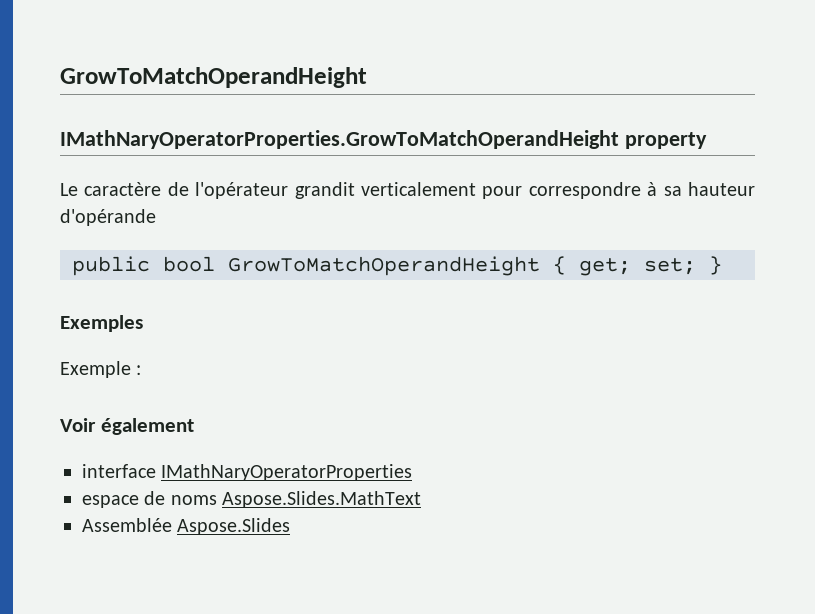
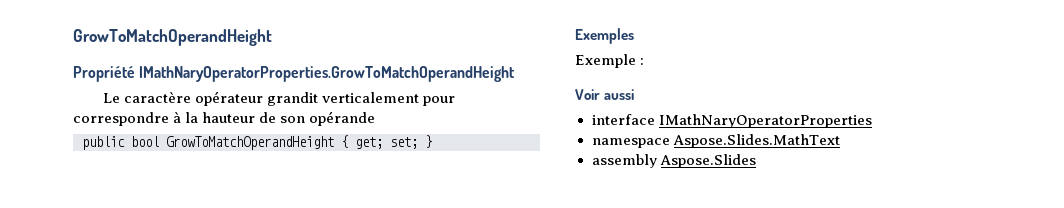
(367, 77) none -> [73,66,135,82] Propriété
[624,132,707,149] property -> (516, 74) none
[167,182,289,199] de l'opérateur -> [195,91,264,106] opérateur
[663,182,755,196] [60,209,156,226] sa hauteur d'opérande -> [185,111,376,126] la hauteur de son opérande
[100,418,194,435] également -> [604,89,635,100] aussi
[82,491,217,508] espace de noms -> [591,138,670,148] namespace
[82,518,172,532] Assemblée -> [591,154,657,168] assembly

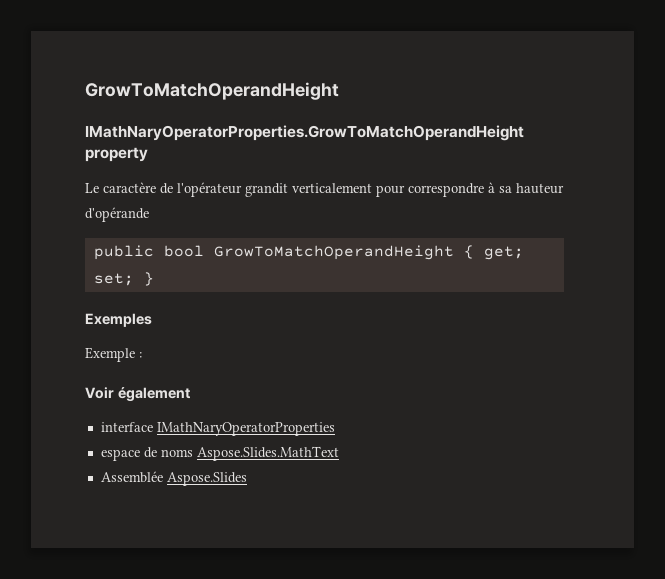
[73,66,135,82] Propriété -> (339, 91) none
(516, 74) none -> [85,147,148,162] property
[195,91,264,106] opérateur -> [160,182,242,197] de l'opérateur
[185,111,376,126] la hauteur de son opérande -> [499,183,564,194] [85,207,149,222] sa hauteur d'opérande
[604,89,635,100] aussi -> [117,387,190,402] également
[591,138,670,148] namespace -> [100,447,193,461] espace de noms
[591,154,657,168] assembly -> [100,471,163,483] Assemblée

